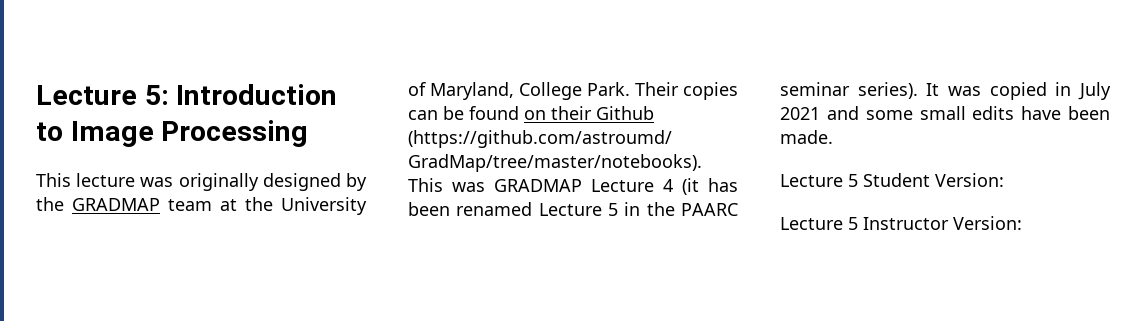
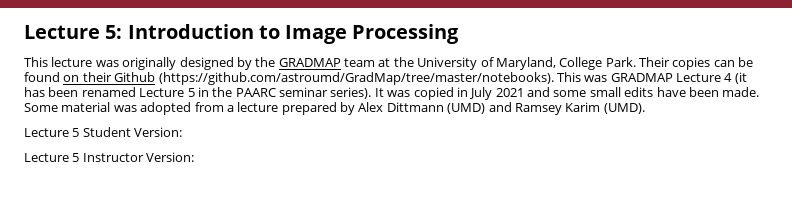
(833, 137) none -> [24,102,645,115] Some material was adopted from a lecture prepared by Alex Dittmann (UMD) and Ramsey Karim (UMD).

